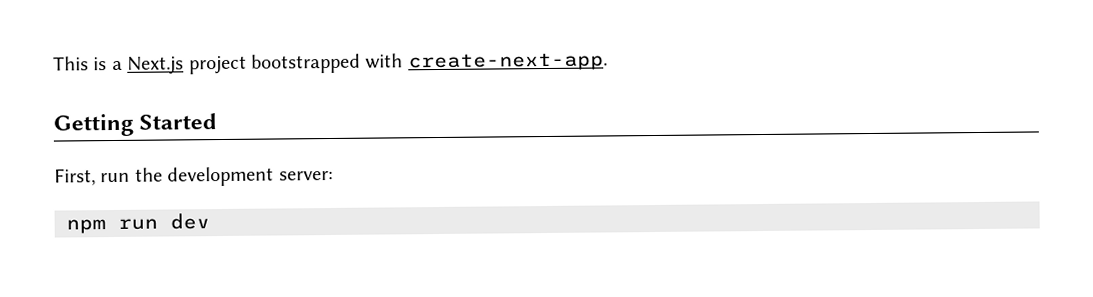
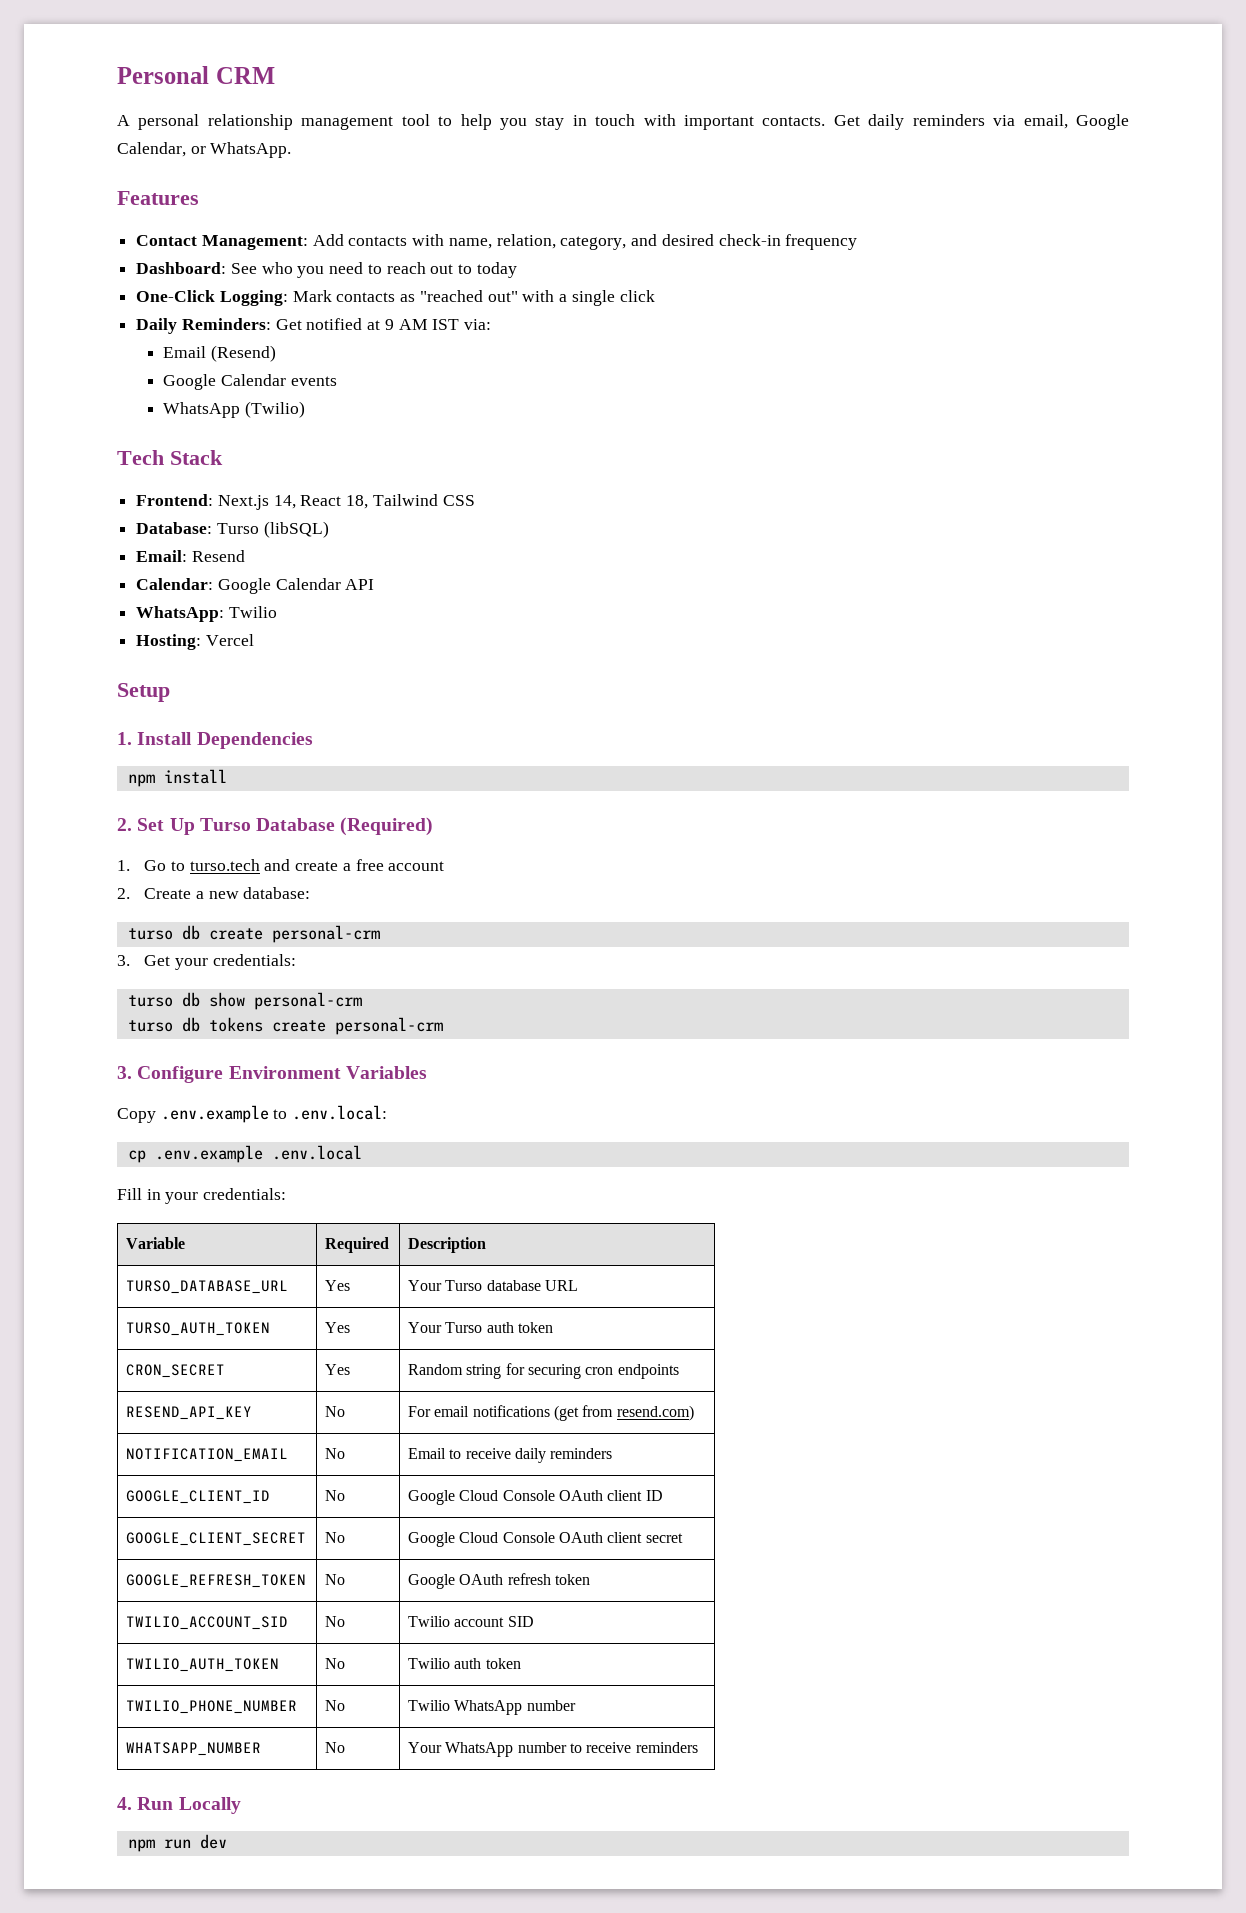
[53,52,608,75] [53,113,218,137] [54,166,333,187] This is a Next.js project bootstrapped with create-next-app. // Getting Started // First, run the development server: -> [117,66,275,84] [117,114,1130,130] [117,142,292,158] [117,191,199,205] [136,234,858,250] [136,262,517,278] [136,290,655,306] [136,318,492,334] [163,345,277,362] [163,374,337,390] [163,401,306,418] [117,450,223,465] [136,494,475,510] [136,521,329,538] [136,550,245,562] [136,578,375,594] [136,606,277,622] [136,634,254,650] [117,683,170,702] [117,732,313,749] [127,769,227,787] [117,817,434,836] [117,859,445,871] [117,887,311,899] [127,925,380,943] [117,954,296,970] [127,992,362,1010] [127,1017,443,1035] [117,1066,427,1083] [117,1105,388,1123] [127,1145,362,1163] [117,1188,287,1204] [126,1237,186,1249] [325,1237,390,1253] [408,1237,487,1253] [126,1280,289,1294] [325,1280,351,1291] [408,1280,579,1291] [126,1322,271,1336] [325,1322,351,1333] [408,1322,554,1333] [126,1364,226,1378] [325,1364,351,1375] [408,1363,679,1379] [126,1406,253,1420] [325,1406,346,1417] [408,1405,694,1421] [126,1448,289,1462] [325,1448,346,1459] [408,1448,613,1463] [126,1490,271,1504] [325,1490,346,1501] [408,1490,663,1505] [126,1532,307,1546] [325,1532,346,1543] [408,1532,683,1547] [126,1574,307,1588] [325,1574,346,1585] [408,1573,591,1589] [126,1616,289,1630] [325,1616,346,1627] [408,1616,534,1627] [126,1658,280,1672] [325,1658,346,1669] [408,1658,521,1669] [126,1700,298,1714] [325,1700,346,1711] [408,1700,576,1715] [126,1742,262,1756] [325,1742,346,1753] [408,1742,698,1757] [117,1797,241,1814] Personal CRM // A personal relationship management tool to help you stay in touch with important contacts. Get daily reminders via email, Google Calendar, or WhatsApp. // Features // Contact Management: Add contacts with name, relation, category, and desired check-in frequency // Dashboard: See who you need to reach out to today // One-Click Logging: Mark contacts as "reached out" with a single click // Daily Reminders: Get notified at 9 AM IST via: // Email (Resend) // Google Calendar events // WhatsApp (Twilio) // Tech Stack // Frontend: Next.js 14, React 18, Tailwind CSS // Database: Turso (libSQL) // Email: Resend // Calendar: Google Calendar API // WhatsApp: Twilio // Hosting: Vercel // Setup // 1. Install Dependencies // npm install // 2. Set Up Turso Database (Required) // 1. Go to turso.tech and create a free account // 2. Create a new database: // turso db create personal-crm // 3. Get your credentials: // turso db show personal-crm // turso db tokens create personal-crm // 3. Configure Environment Variables // Copy .env.example to .env.local: // cp .env.example .env.local // Fill in your credentials: // Variable | Required | Description // TURSO_DATABASE_URL | Yes | Your Turso database URL // TURSO_AUTH_TOKEN | Yes | Your Turso auth token // CRON_SECRET | Yes | Random string for securing cron endpoints // RESEND_API_KEY | No | For email notifications (get from resend.com) // NOTIFICATION_EMAIL | No | Email to receive daily reminders // GOOGLE_CLIENT_ID | No | Google Cloud Console OAuth client ID // GOOGLE_CLIENT_SECRET | No | Google Cloud Console OAuth client secret // GOOGLE_REFRESH_TOKEN | No | Google OAuth refresh token // TWILIO_ACCOUNT_SID | No | Twilio account SID // TWILIO_AUTH_TOKEN | No | Twilio auth token // TWILIO_PHONE_NUMBER | No | Twilio WhatsApp number // WHATSAPP_NUMBER | No | Your WhatsApp number to receive reminders // 4. Run Locally

